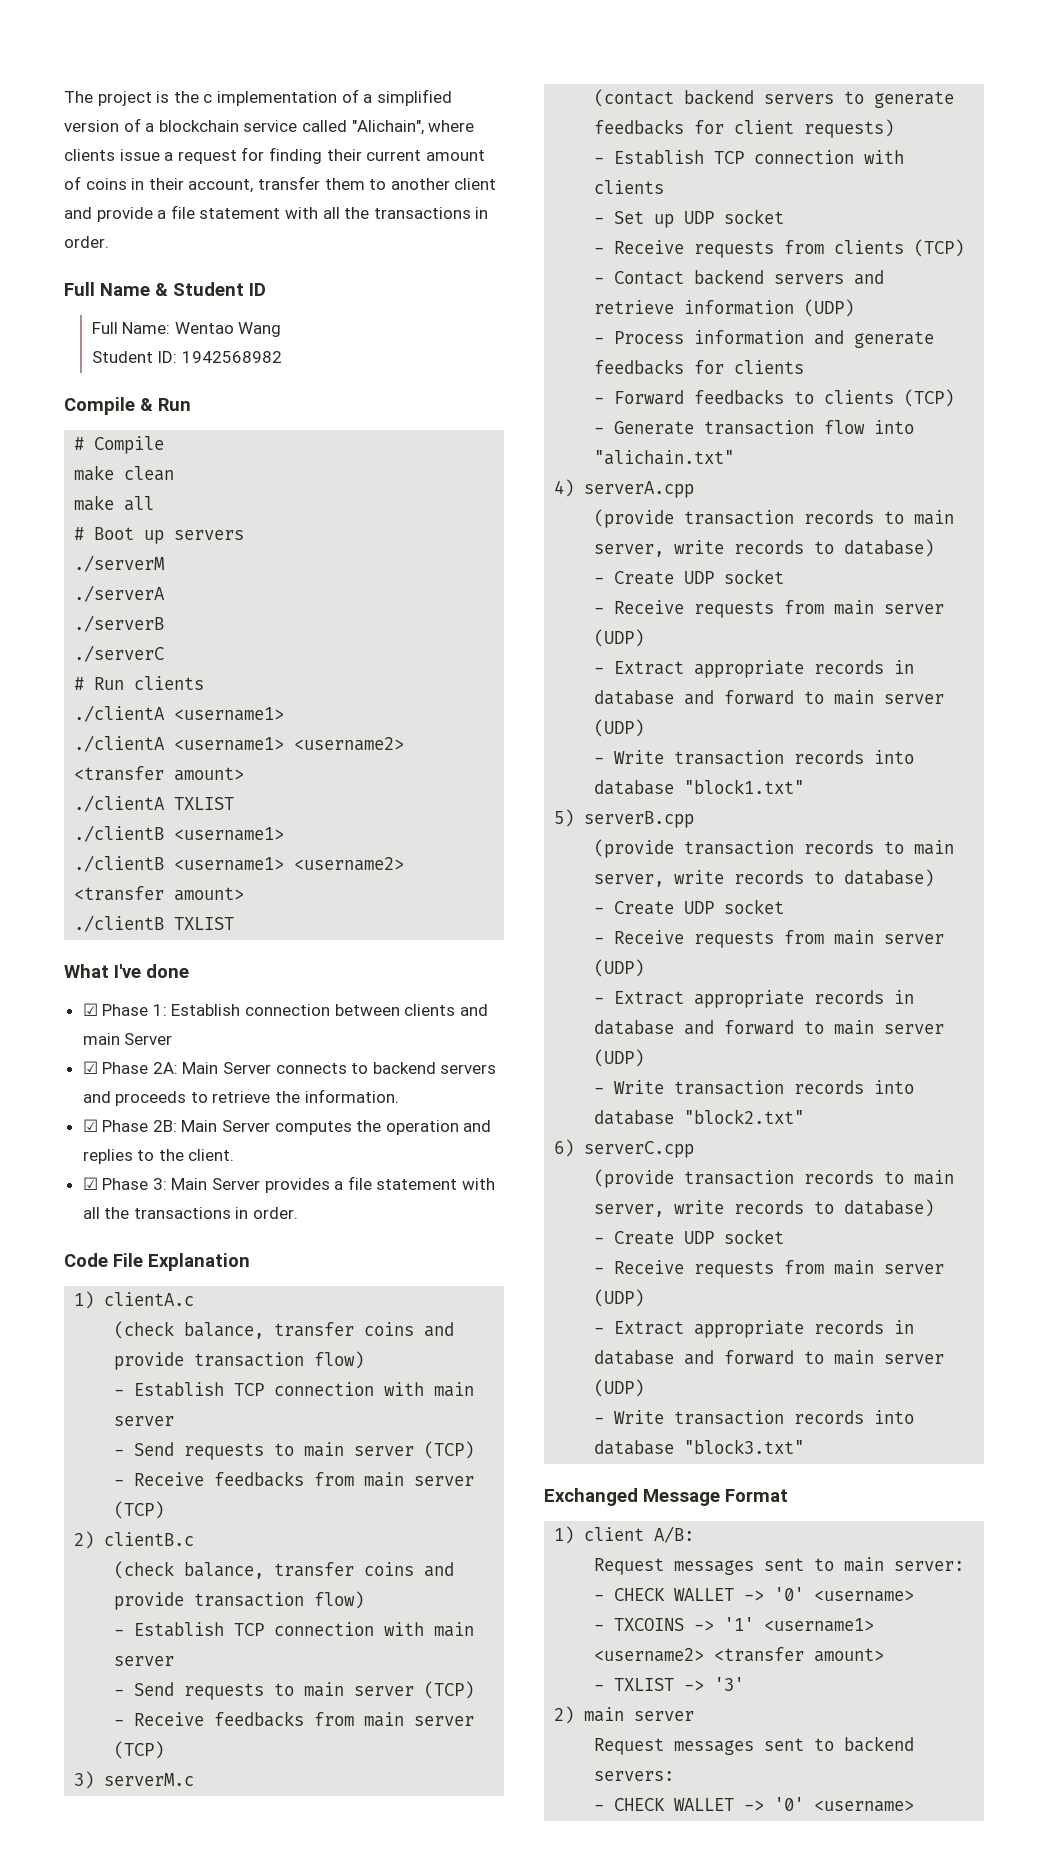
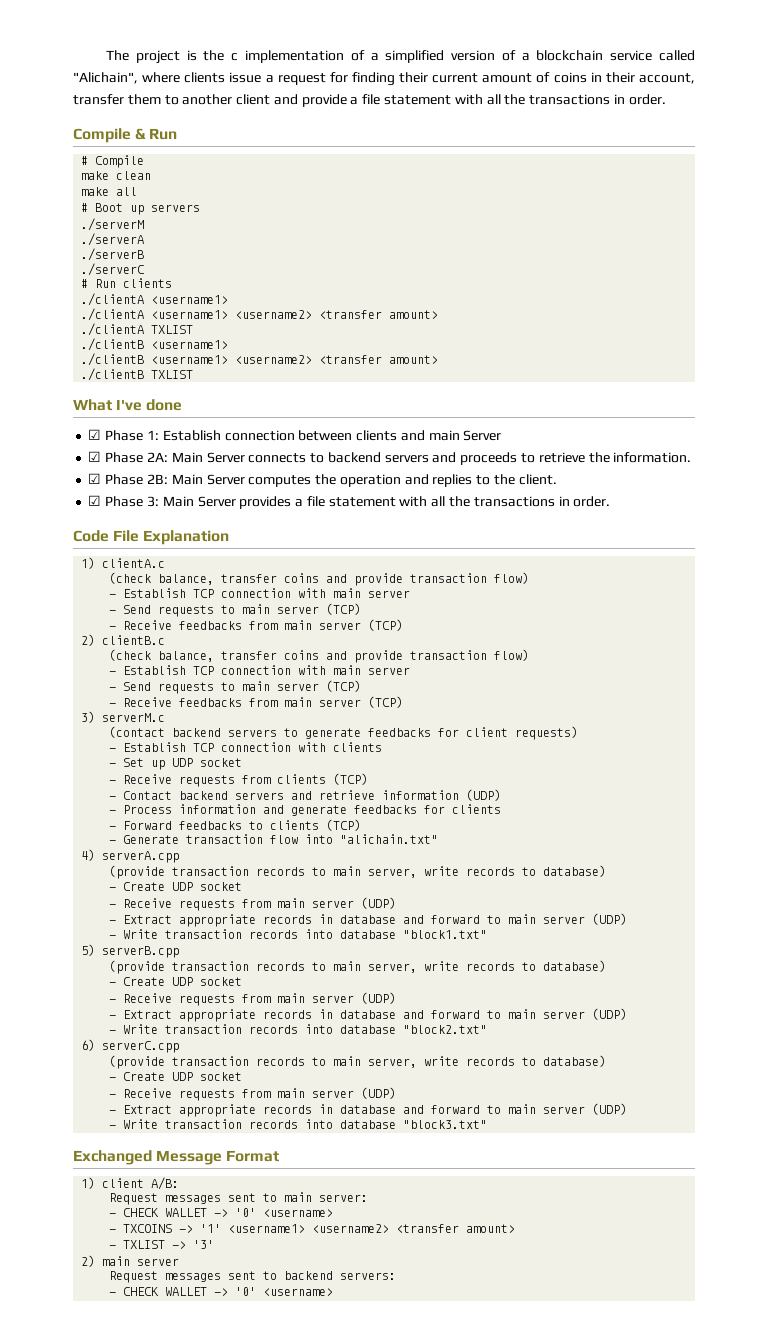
[64,282,266,296] [91,322,282,337] [91,351,282,363] // Full Name & Student ID // Full Name: Wentao Wang // Student ID: 1942568982 -> (666, 99) none

